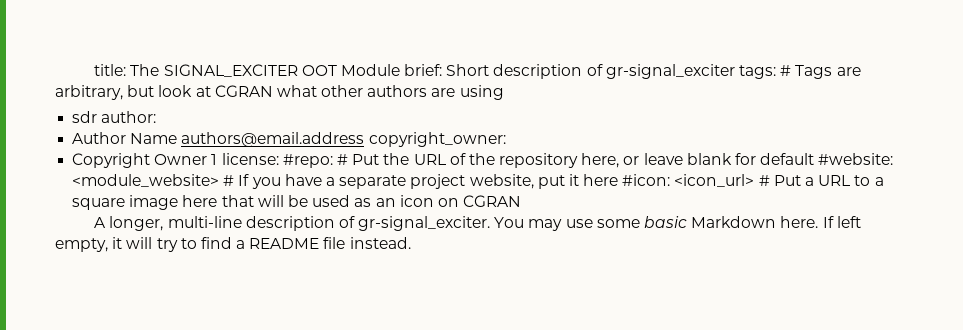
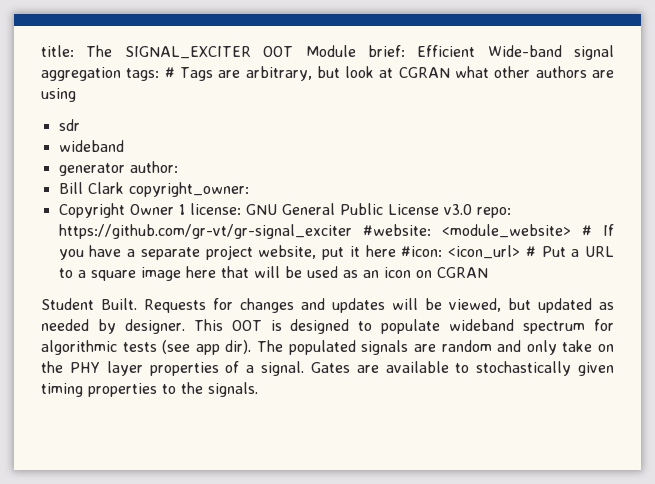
[446,64,735,79] Short description of gr-signal_exciter -> [417,45,614,60] [41,67,121,81] Efficient Wide-band signal aggregation
(98, 117) none -> [58,140,124,152] [58,163,125,176] // wideband // generator
[72,132,365,147] Author Name authors@email.address -> [58,182,124,194] Bill Clark
[282,153,815,168] #repo: # Put the URL of the repository here, or leave blank for default -> [245,203,511,218] [58,224,352,239] GNU General Public License v3.0 repo: https://github.com/gr-vt/gr-signal_exciter
[94,216,861,231] [55,237,411,252] A longer, multi-line description of gr-signal_exciter. You may use some basic Markdown here. If left empty, it will try to find a README file instead. -> [41,298,614,313] [41,319,615,334] [41,340,615,355] [41,361,614,376] [41,382,258,397] Student Built. Requests for changes and updates will be viewed, but updated as needed by designer. This OOT is designed to populate wideband spectrum for algorithmic tests (see app dir). The populated signals are random and only take on the PHY layer properties of a signal. Gates are available to stochastically given timing properties to the signals.

